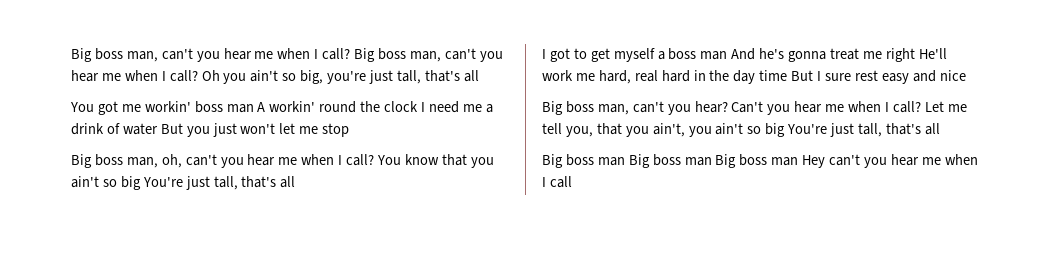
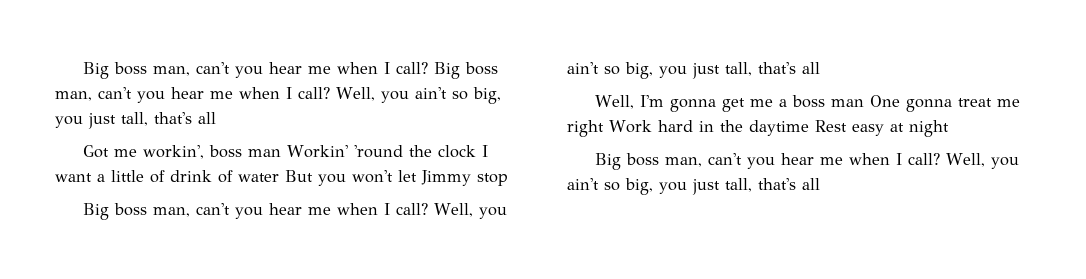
[201,70,479,84] [70,101,493,115] Oh you ain't so big, you're just tall, that's all // You got me workin' boss man A workin' round the clock I need me a -> [336,87,501,104] [55,112,216,129] [83,145,489,159] [55,170,165,183] Well, you ain't so big, you just tall, that's all // Got me workin', boss man Workin' 'round the clock I want a little of
[212,123,237,137] just -> (346, 180) none
[299,126,319,134] me -> [421,170,471,186] Jimmy
[161,154,494,168] [71,176,296,190] [542,48,655,62] oh, can't you hear me when I call? You know that you ain't so big You're just tall, that's all // I got to get myself -> [196,203,508,219] [567,62,820,79] [595,95,774,112] can't you hear me when I call? Well, you ain't so big, you just tall, that's all // Well, I'm gonna get me
[731,48,785,60] And he's -> [870,95,901,107] One
[918,48,947,59] [542,70,966,84] [542,101,967,115] [542,123,940,137] [542,154,978,168] [542,176,572,188] He'll work me hard, real hard in the day time But I sure rest easy and nice // Big boss man, can't you hear? Can't you hear me when I call? Let me tell you, that you ain't, you ain't so big You're just tall, that's all // Big boss man Big boss man Big boss man Hey can't you hear me when I call -> [609,120,949,137] [595,153,1020,170] [567,178,820,195] Work hard in the daytime Rest easy at night // Big boss man, can't you hear me when I call? Well, you ain't so big, you just tall, that's all

